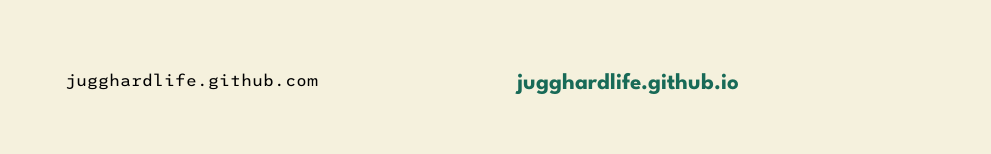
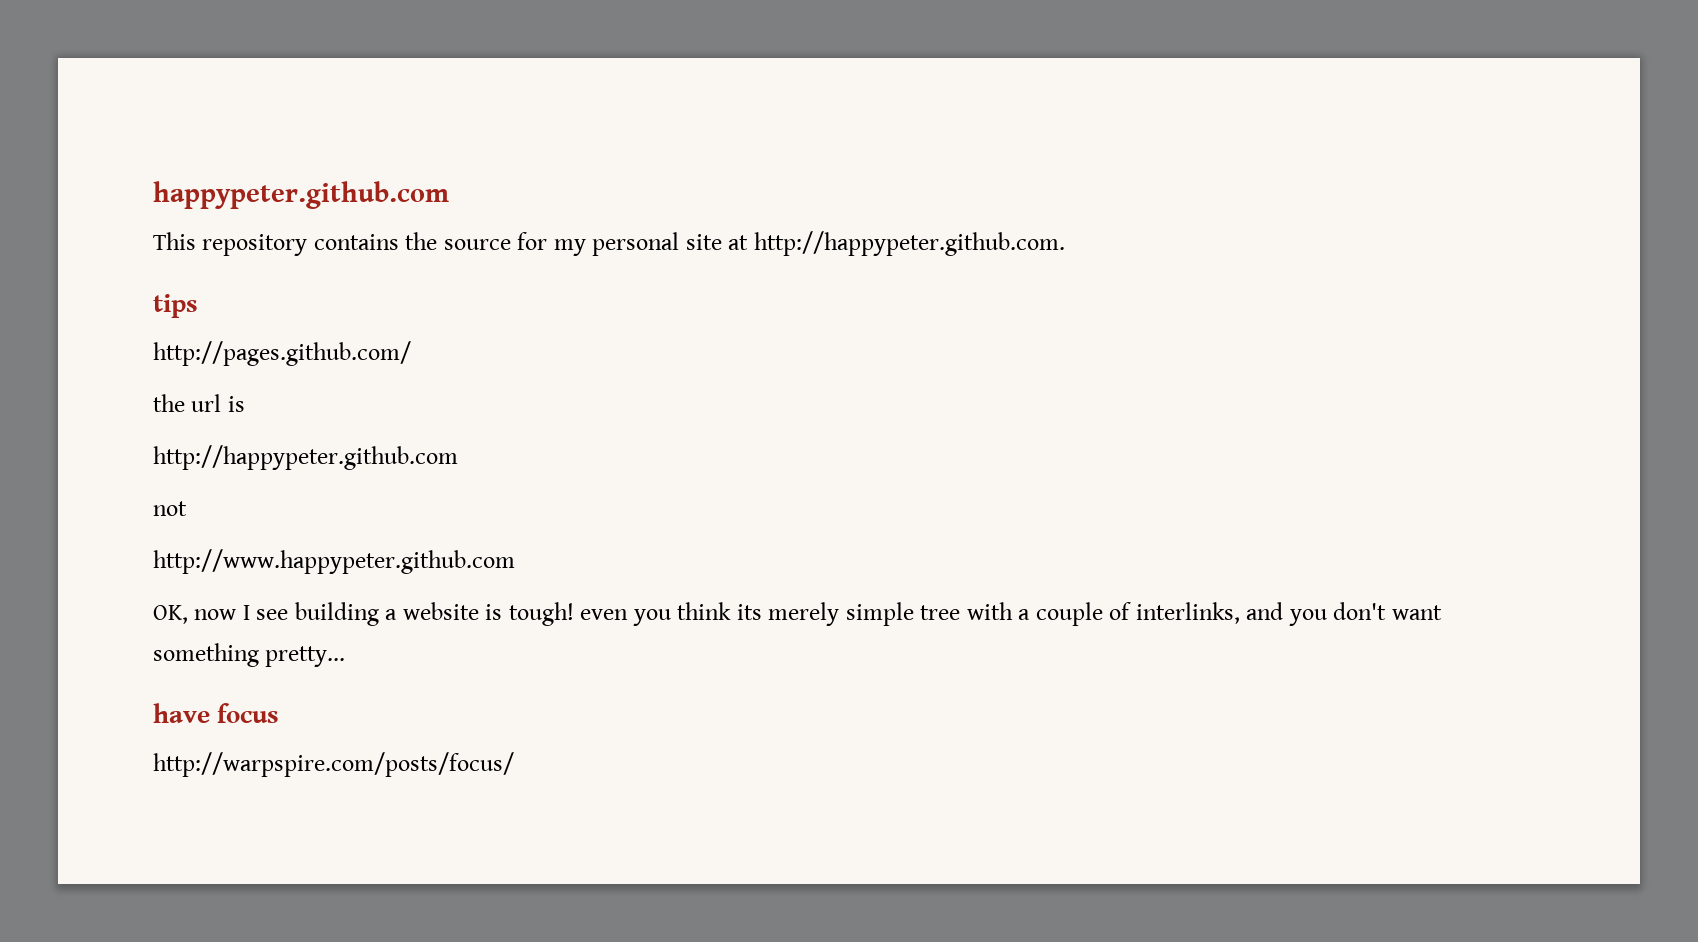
[65,73,318,90] [515,72,739,95] jugghardlife.github.com // jugghardlife.github.io -> [153,181,449,209] [153,231,1065,256] [153,294,198,318] [153,341,411,366] [153,394,245,412] [153,445,458,470] [153,501,187,516] [153,549,515,574] [153,602,1442,626] [153,643,346,667] [153,703,280,723] [153,752,514,777] happypeter.github.com // This repository contains the source for my personal site at http://happypeter.github.com. // tips // http://pages.github.com/ // the url is // http://happypeter.github.com // not // http://www.happypeter.github.com // OK, now I see building a website is tough! even you think its merely simple tree with a couple of interlinks, and you don't want something pretty... // have focus // http://warpspire.com/posts/focus/

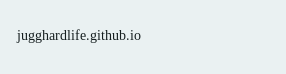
[153,181,449,209] [153,231,1065,256] [153,294,198,318] [153,341,411,366] [153,394,245,412] [153,445,458,470] [153,501,187,516] [153,549,515,574] [153,602,1442,626] [153,643,346,667] [153,703,280,723] [153,752,514,777] happypeter.github.com // This repository contains the source for my personal site at http://happypeter.github.com. // tips // http://pages.github.com/ // the url is // http://happypeter.github.com // not // http://www.happypeter.github.com // OK, now I see building a website is tough! even you think its merely simple tree with a couple of interlinks, and you don't want something pretty... // have focus // http://warpspire.com/posts/focus/ -> [16,29,141,43] jugghardlife.github.io

